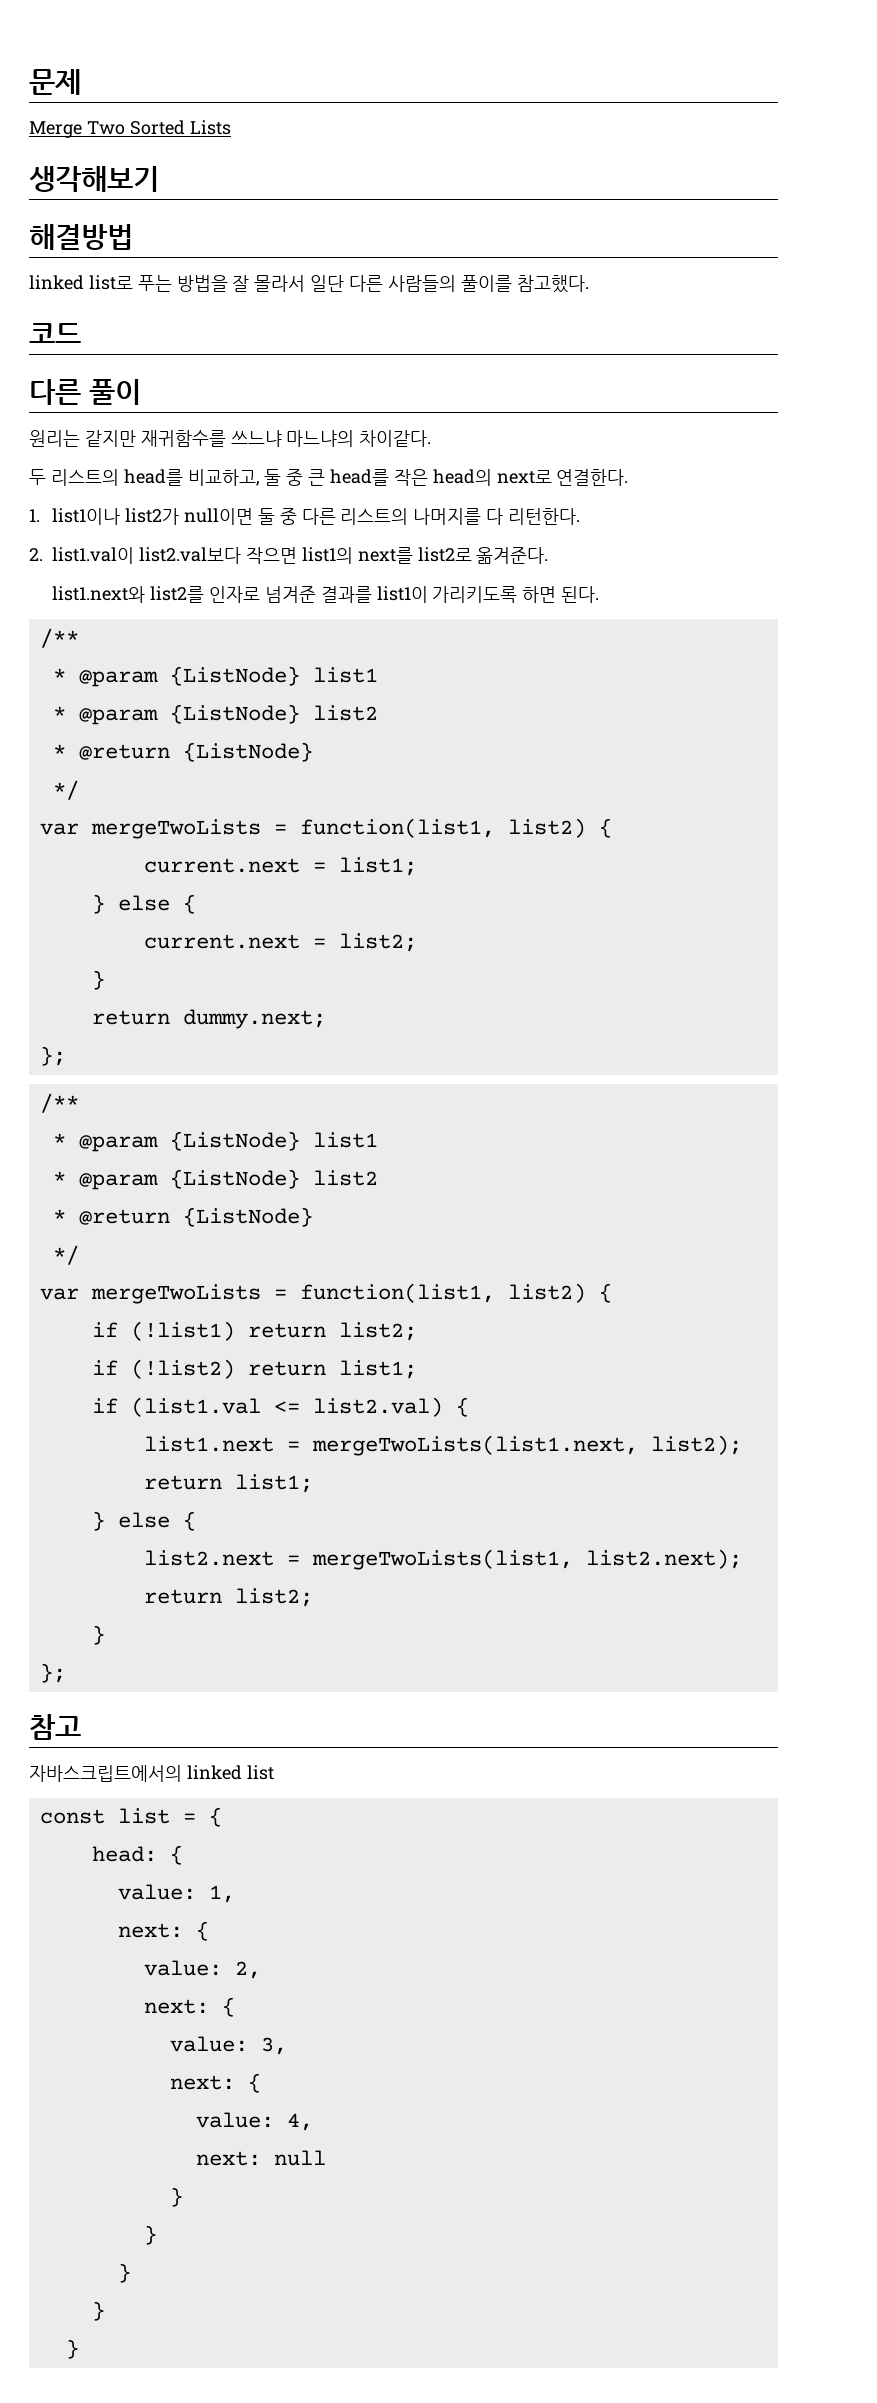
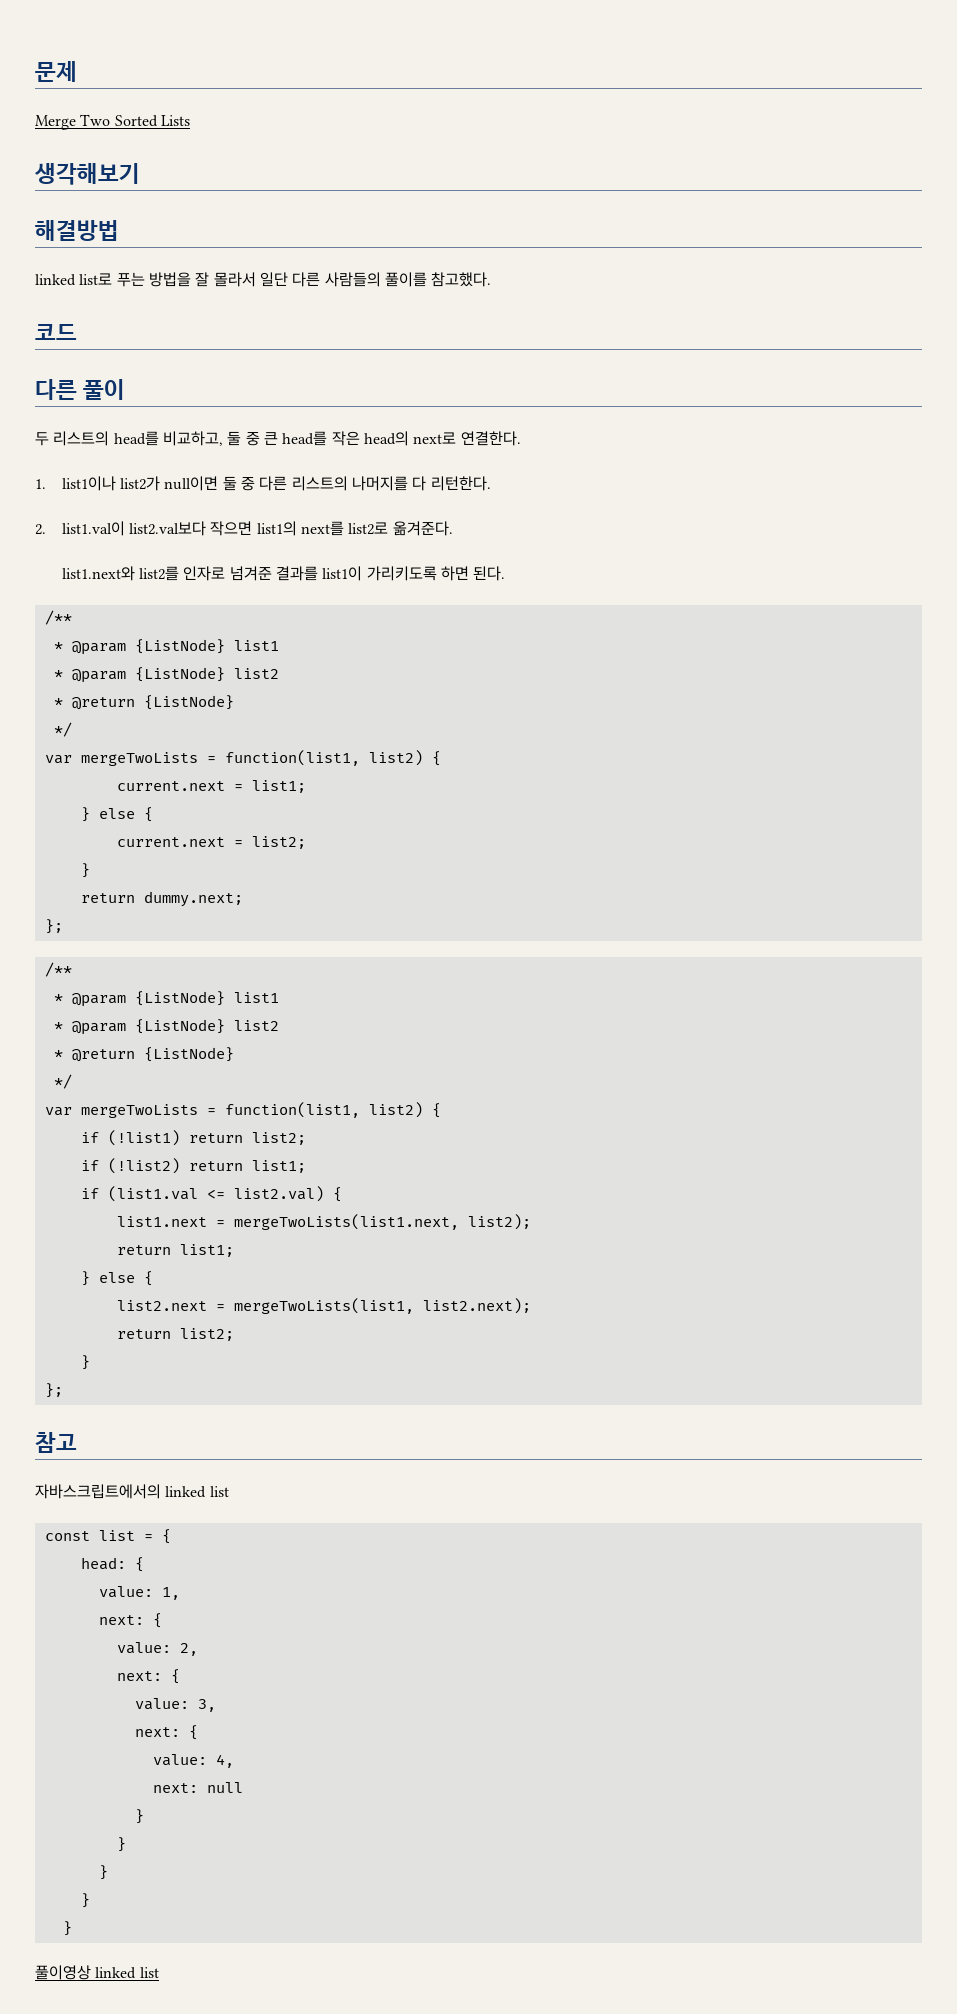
[29,430,432,447] // 원리는 같지만 재귀함수를 쓰느냐 마느냐의 차이같다. -> (126, 389) none
(79, 2349) none -> [35,1965,159,1980] // 풀이영상 linked list

